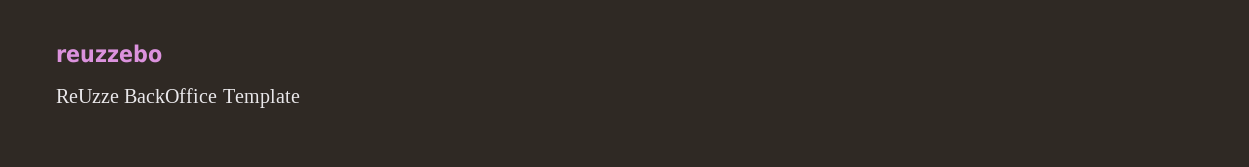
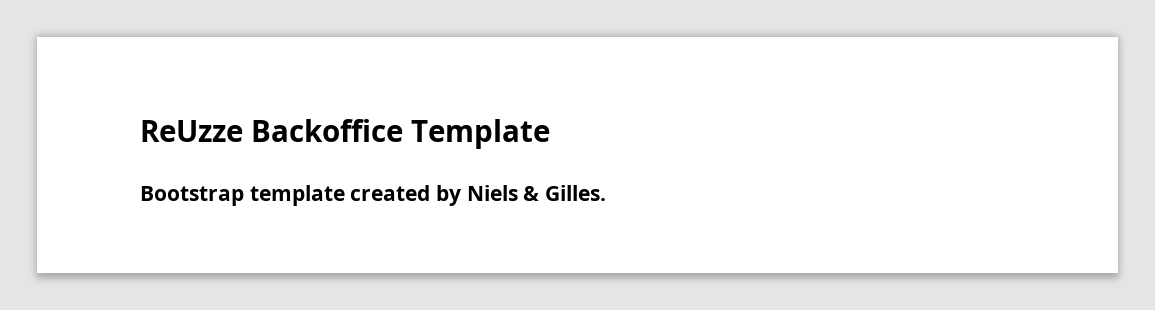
[56,44,162,63] [56,88,300,108] reuzzebo // ReUzze BackOffice Template -> [140,119,550,149] [140,185,607,206] ReUzze Backoffice Template // Bootstrap template created by Niels & Gilles.

